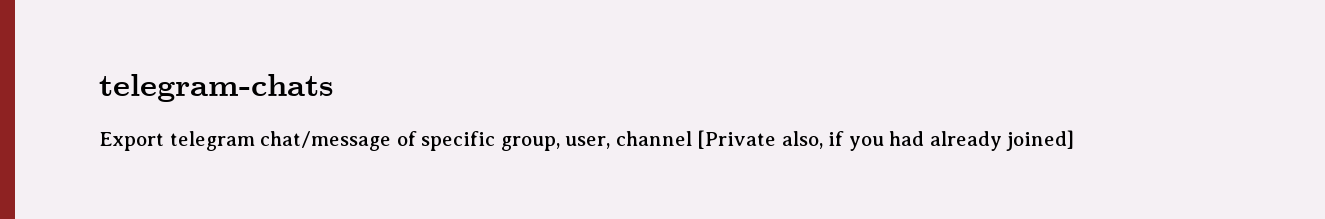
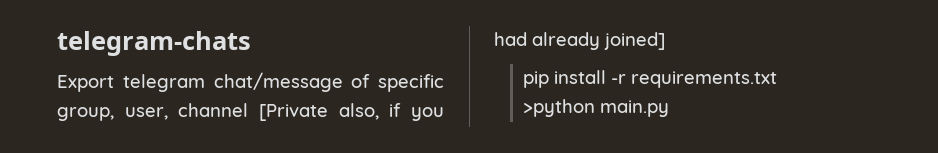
(1075, 140) none -> [523,70,778,88] [523,99,670,117] // pip install -r requirements.txt // >python main.py

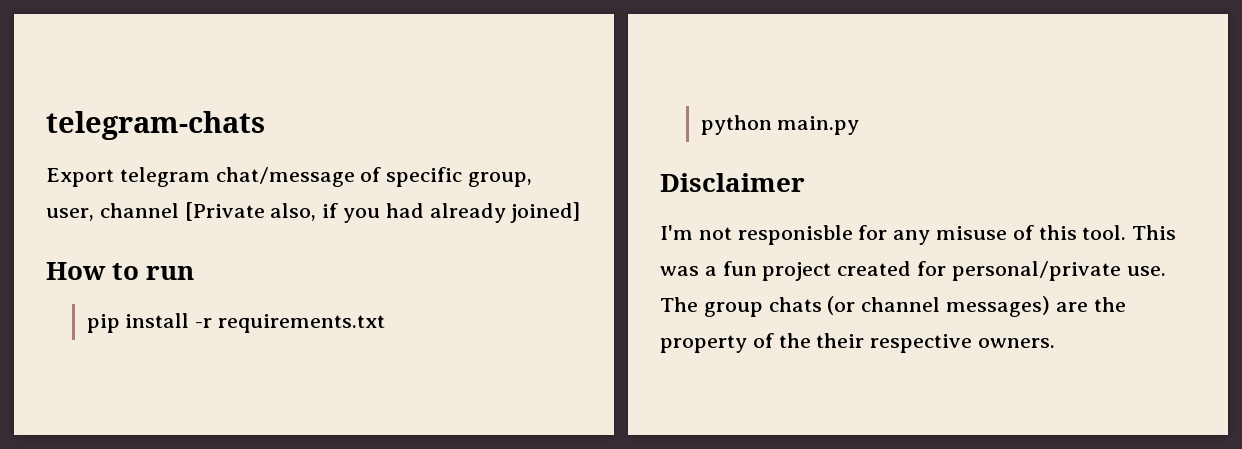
(665, 41) none -> [46,262,195,280] // How to run
[523,99,596,117] >python -> [700,115,772,135] python
(670, 108) none -> [660,173,805,192] [660,225,1177,245] [660,261,1166,281] [660,296,1126,317] [660,333,1056,353] // Disclaimer // I'm not responisble for any misuse of this tool. This was a fun project created for personal/private use. The group chats (or channel messages) are the property of the their respective owners.

